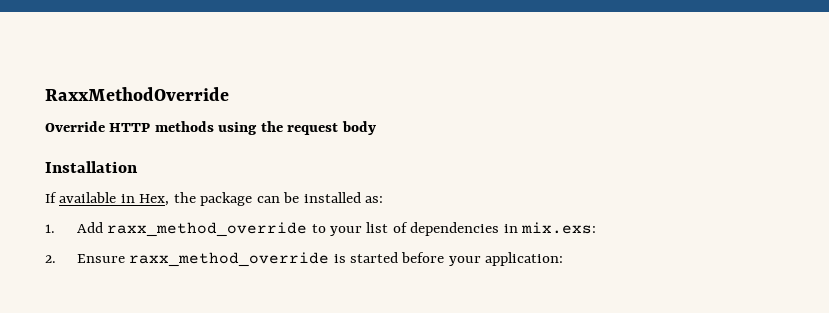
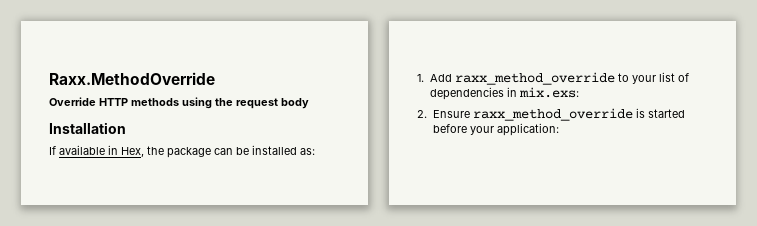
[45,87,229,101] RaxxMethodOverride -> [49,72,215,85] Raxx.MethodOverride

